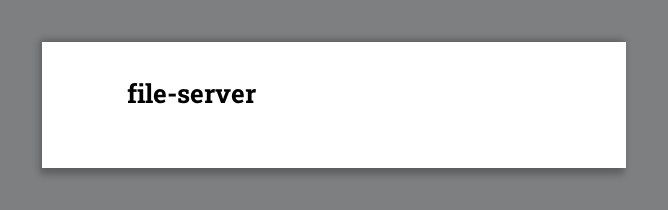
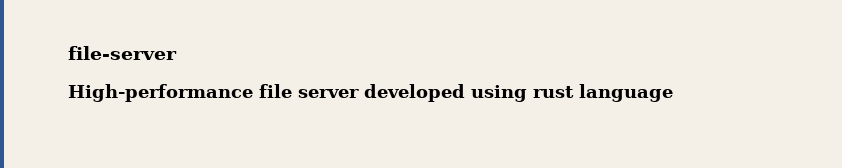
(256, 93) none -> [68,84,673,102] // High-performance file server developed using rust language

